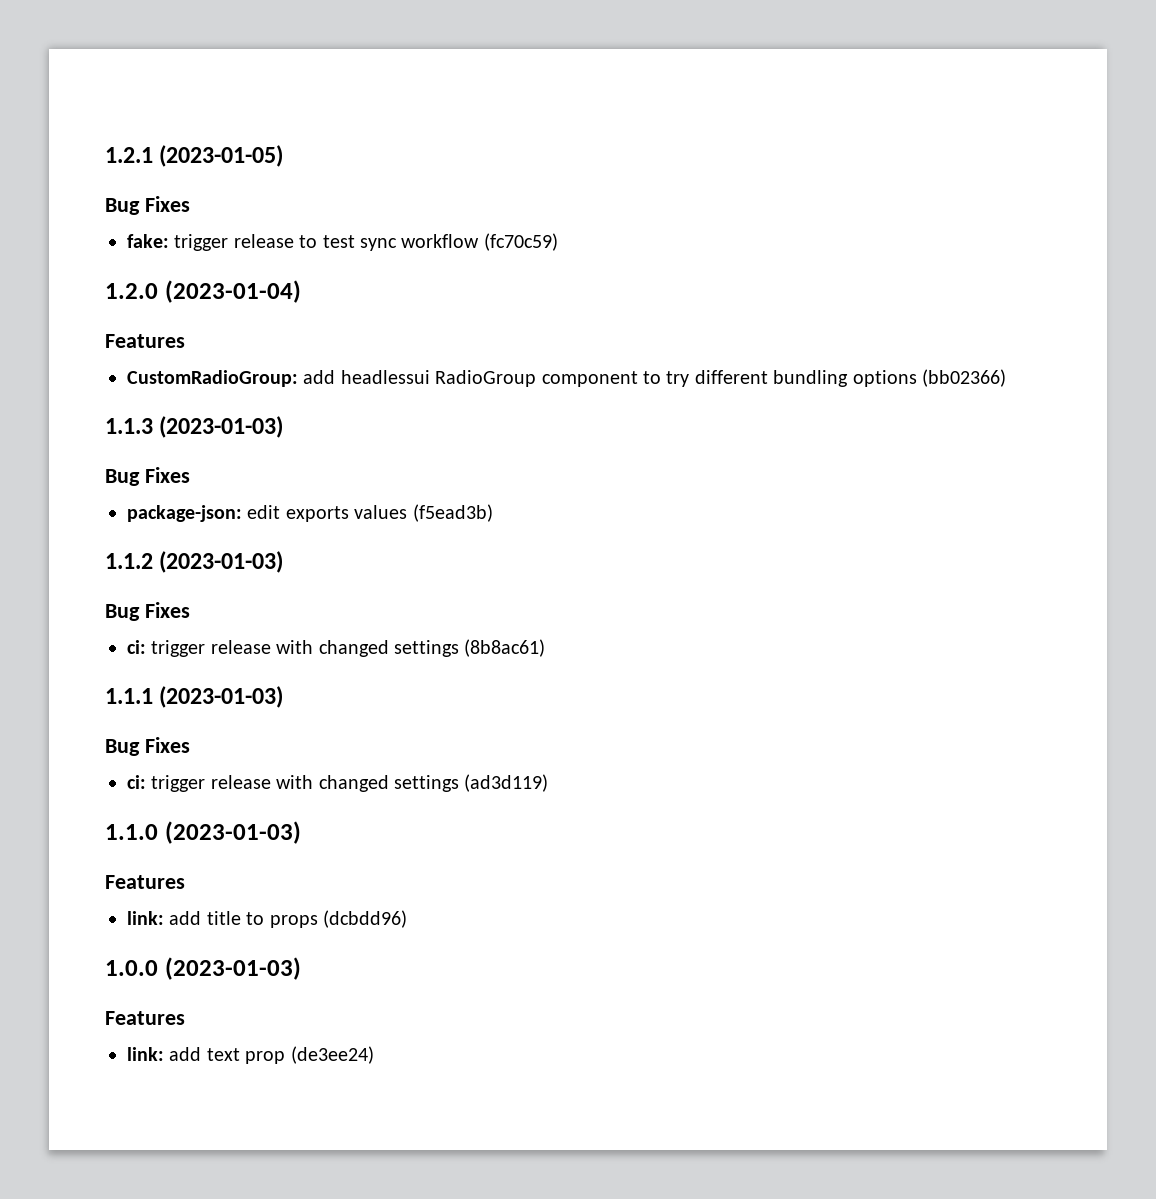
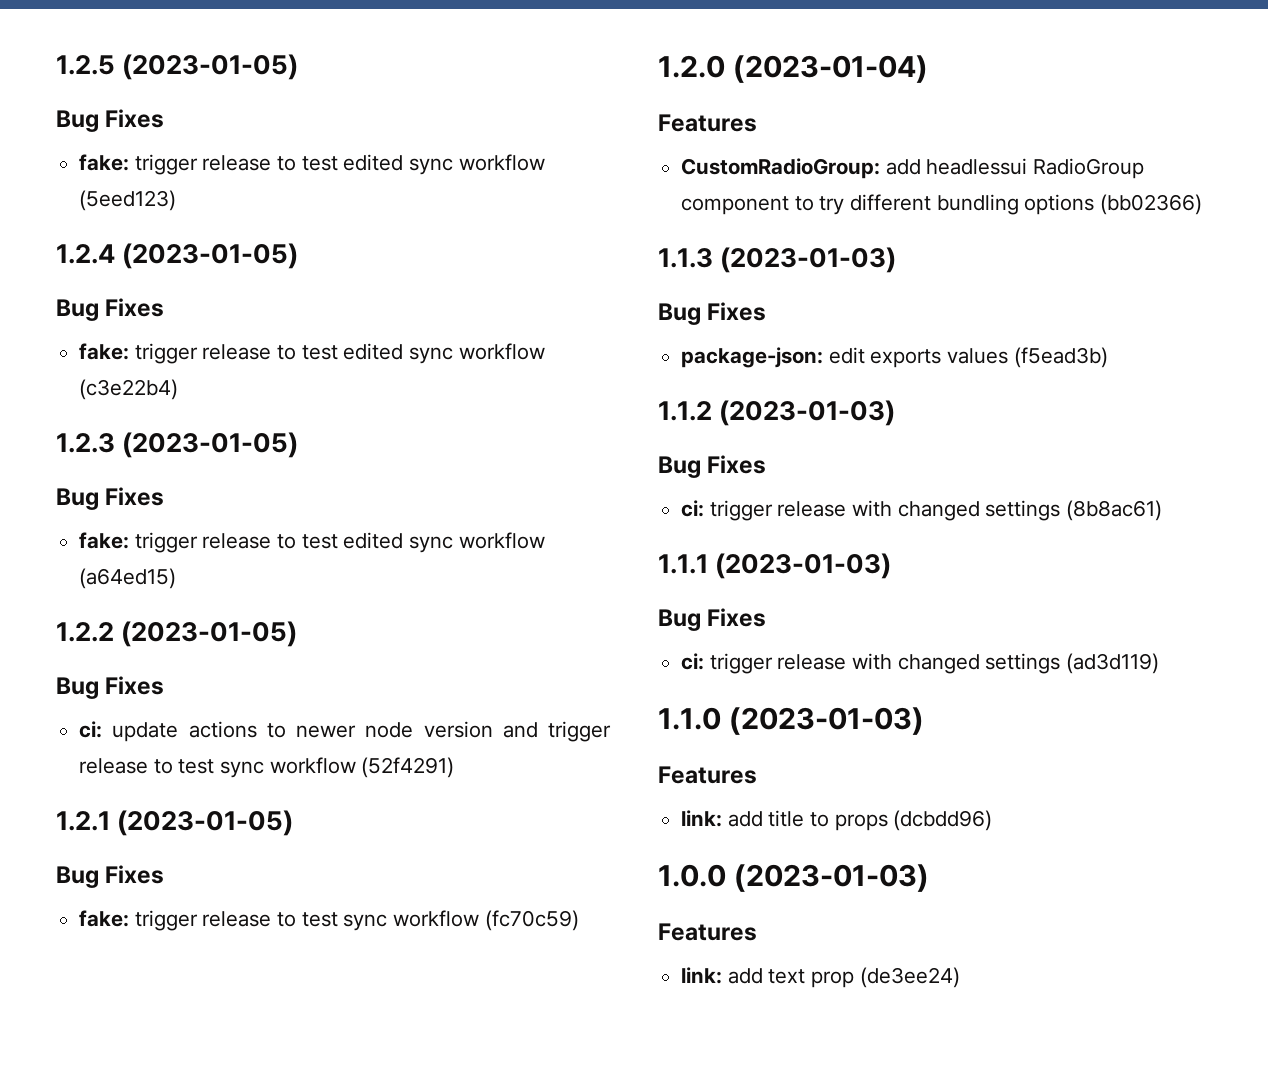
(105, 155) none -> [56,54,299,80] [56,109,165,132] [79,154,545,175] [79,190,177,211] [56,243,299,269] [56,298,165,321] [79,343,545,364] [79,379,179,400] [56,432,299,458] [56,487,165,510] [79,532,545,553] [79,568,177,589] [56,621,298,647] [56,676,165,699] [79,721,611,742] [79,757,455,778] 1.2.5 (2023-01-05) // Bug Fixes // fake: trigger release to test edited sync workflow (5eed123) // 1.2.4 (2023-01-05) // Bug Fixes // fake: trigger release to test edited sync workflow (c3e22b4) // 1.2.3 (2023-01-05) // Bug Fixes // fake: trigger release to test edited sync workflow (a64ed15) // 1.2.2 (2023-01-05) // Bug Fixes // ci: update actions to newer node version and trigger release to test sync workflow (52f4291) //

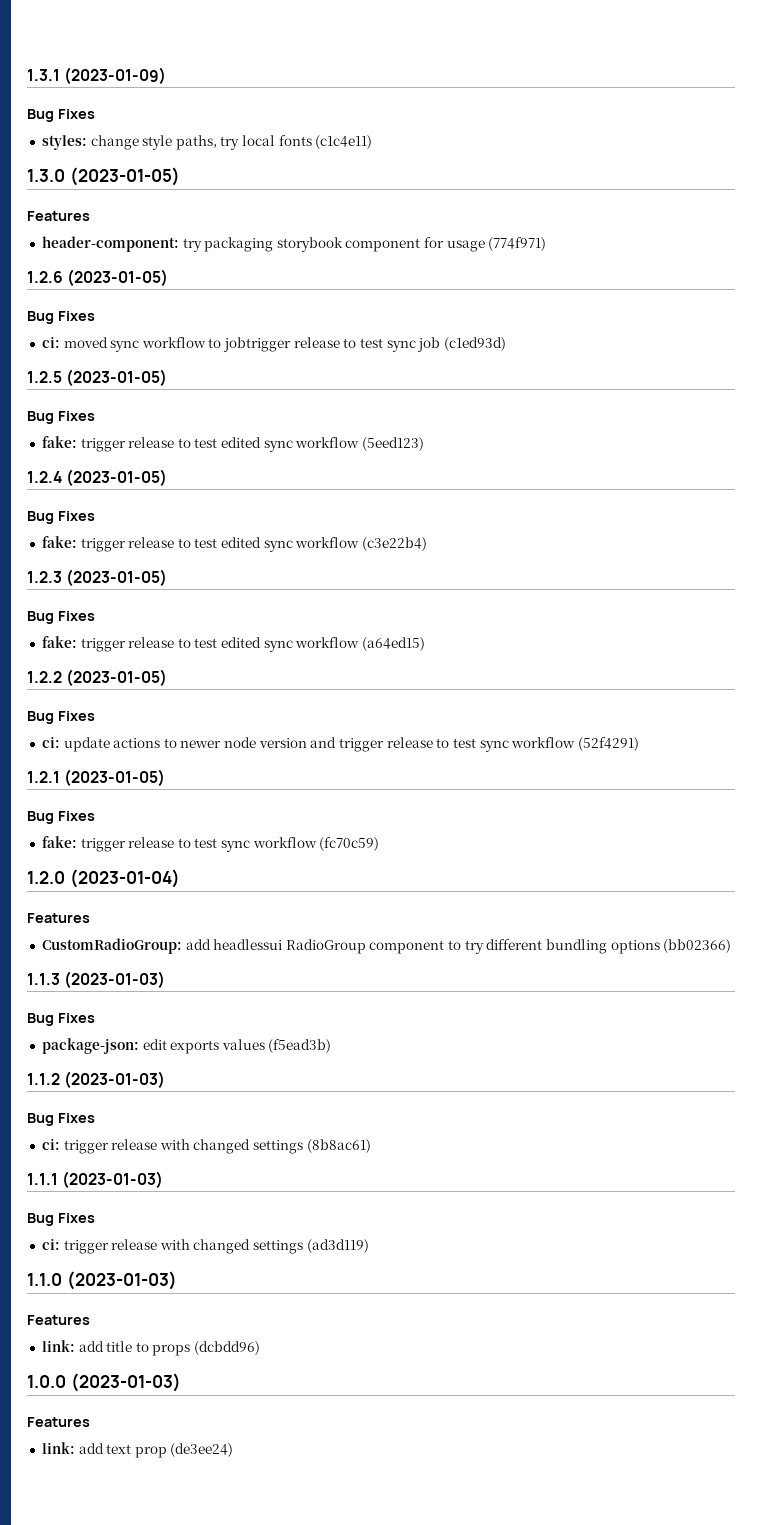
(56, 65) none -> [27,67,167,84] [27,109,95,122] [41,135,373,150] [27,167,180,186] [27,211,90,221] [41,236,547,252] [27,269,169,286] [27,311,95,324] [41,337,506,352] 1.3.1 (2023-01-09) // Bug Fixes // styles: change style paths, try local fonts (c1c4e11) // 1.3.0 (2023-01-05) // Features // header-component: try packaging storybook component for usage (774f971) // 1.2.6 (2023-01-05) // Bug Fixes // ci: moved sync workflow to jobtrigger release to test sync job (c1ed93d) //

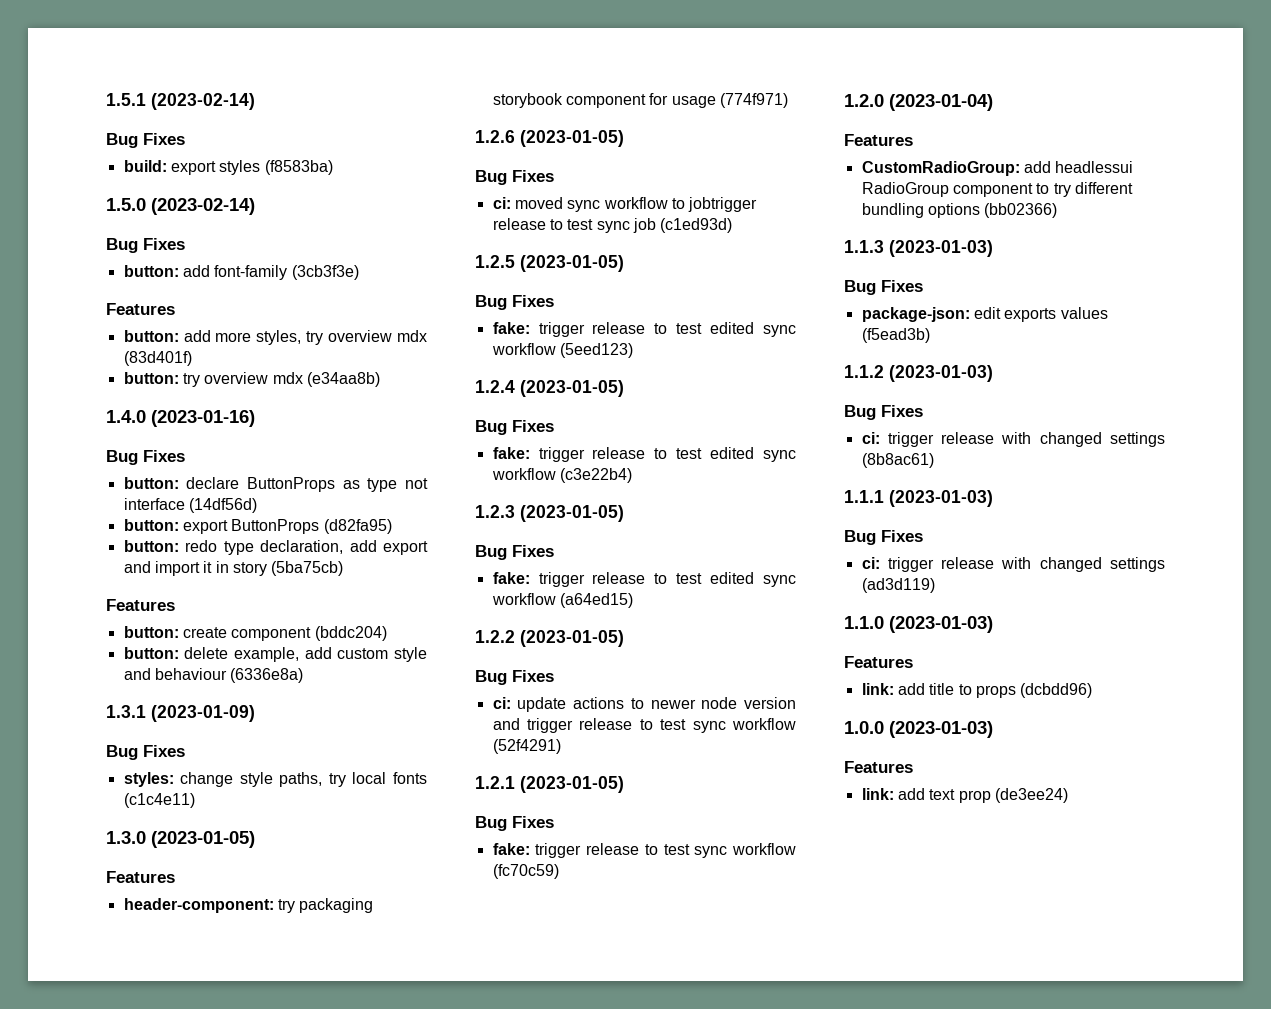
(27, 75) none -> [106,93,255,110] [106,133,185,148] [123,160,333,175] [106,198,255,215] [106,238,185,253] [123,265,359,280] [106,303,175,315] [123,330,427,345] [123,351,192,366] [123,372,380,387] [106,410,255,427] [106,450,185,465] [123,477,428,492] [123,498,257,513] [123,519,392,534] [123,540,428,555] [123,561,344,576] [106,599,175,611] [123,626,387,641] [123,647,427,662] [123,668,304,683] 1.5.1 (2023-02-14) // Bug Fixes // build: export styles (f8583ba) // 1.5.0 (2023-02-14) // Bug Fixes // button: add font-family (3cb3f3e) // Features // button: add more styles, try overview mdx (83d401f) // button: try overview mdx (e34aa8b) // 1.4.0 (2023-01-16) // Bug Fixes // button: declare ButtonProps as type not interface (14df56d) // button: export ButtonProps (d82fa95) // button: redo type declaration, add export and import it in story (5ba75cb) // Features // button: create component (bddc204) // button: delete example, add custom style and behaviour (6336e8a) //

